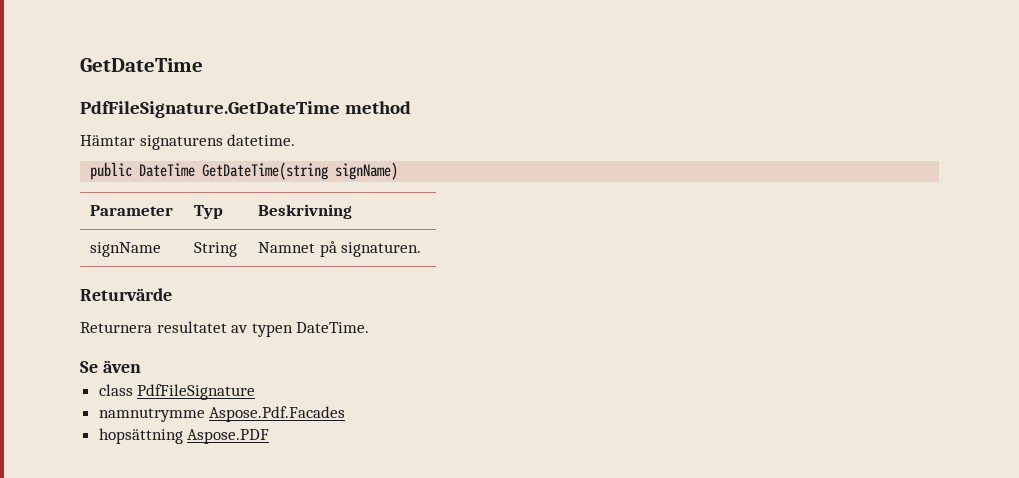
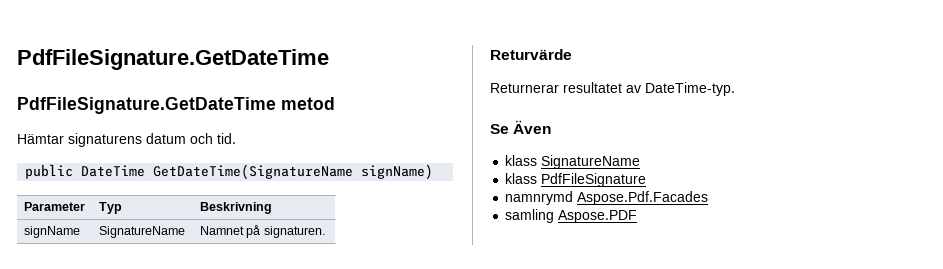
[80,58,203,72] [80,101,411,118] GetDateTime // PdfFileSignature.GetDateTime method -> [17,49,329,70] [17,97,335,114] PdfFileSignature.GetDateTime // PdfFileSignature.GetDateTime metod
[227,134,296,146] datetime. -> [146,133,236,144] datum och tid.
[202,162,329,180] GetDateTime(string -> [153,164,354,180] GetDateTime(SignatureName
[194,242,238,257] String -> [98,226,185,238] SignatureName
[80,322,152,333] Returnera -> [490,83,559,93] Returnerar
[251,322,370,337] typen DateTime. -> [645,82,735,96] DateTime-typ.
[102,360,141,373] [98,384,133,396] även // class -> [513,120,552,134] [505,155,641,169] [505,173,538,184] Även // klass SignatureName // klass
[98,408,205,422] namnutrymme -> [505,191,574,205] namnrymd
[98,428,183,444] hopsättning -> [505,209,555,223] samling

